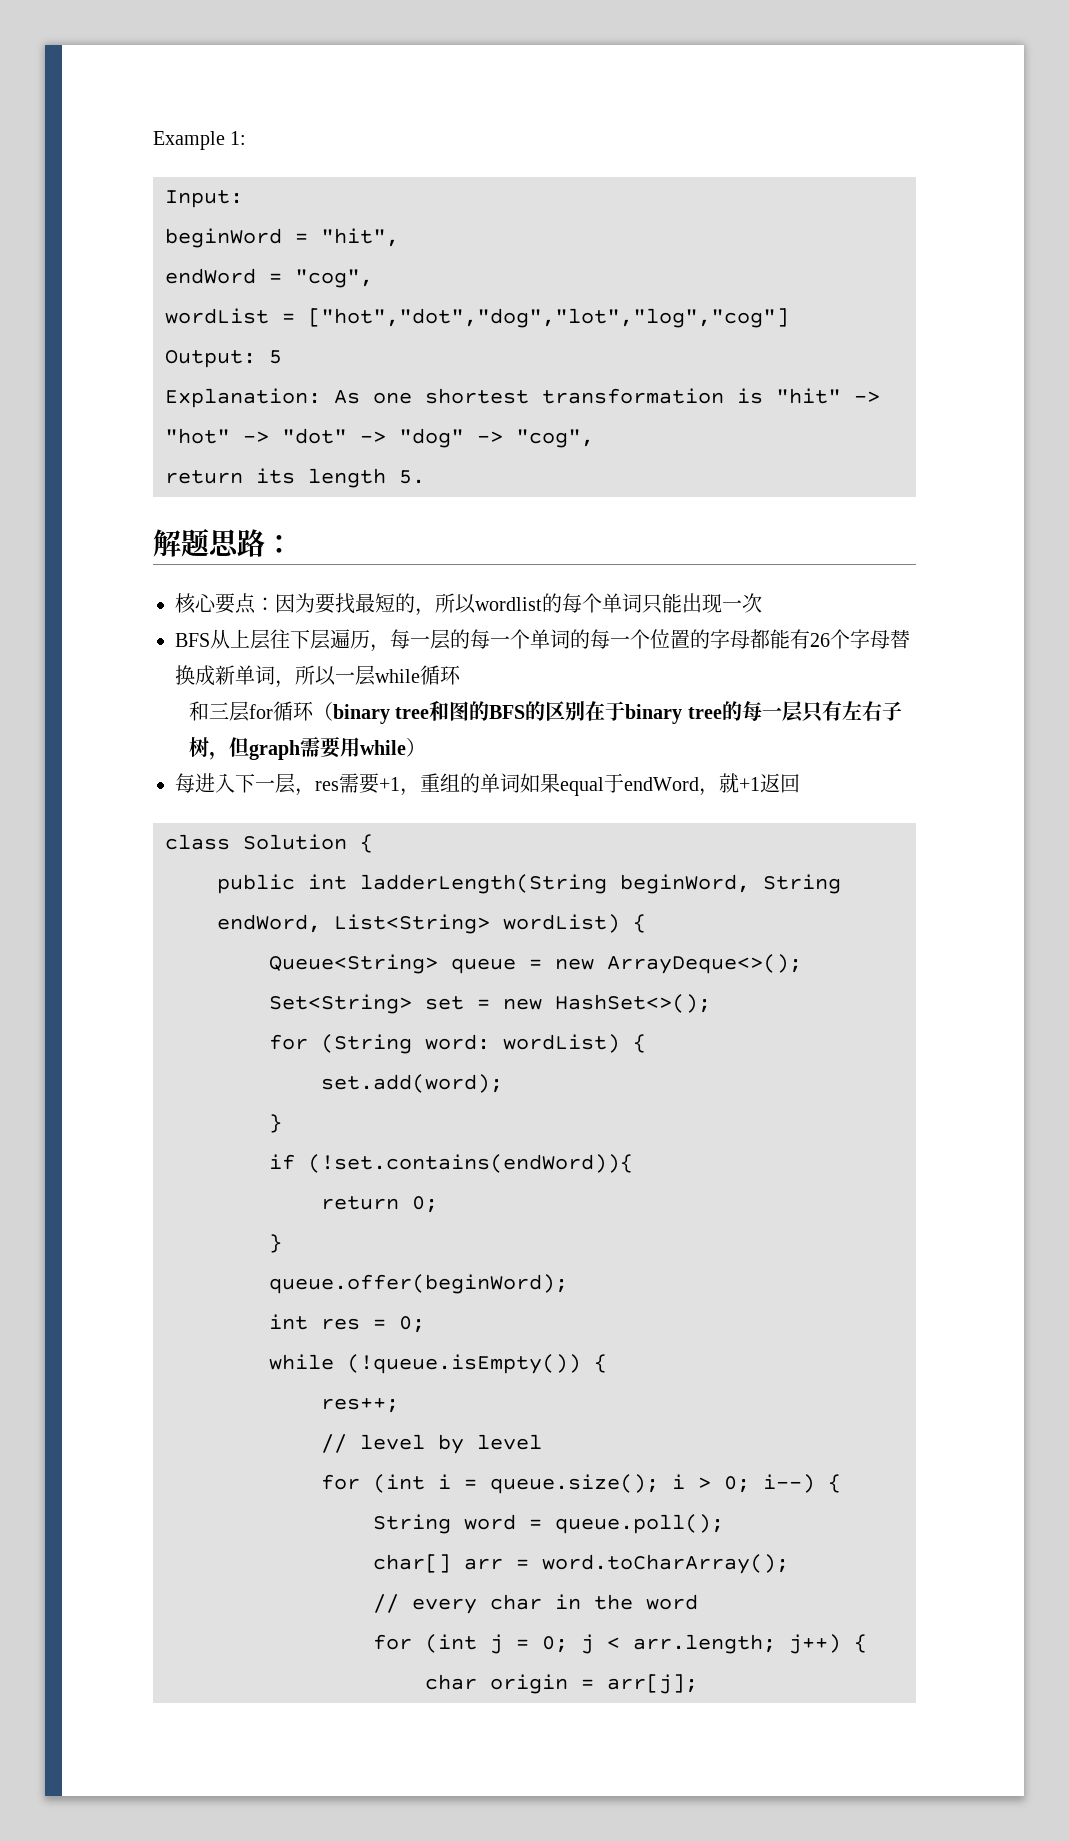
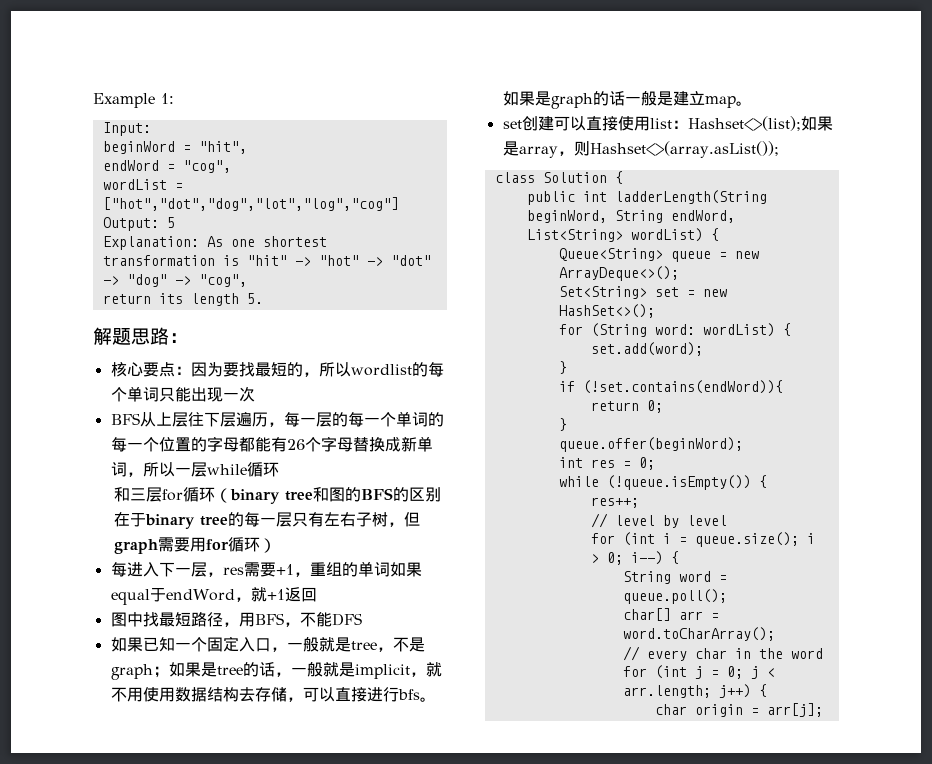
[360,740,407,755] while -> [205,537,260,552] for循环
(800, 783) none -> [110,612,362,627] [110,636,425,652] [110,661,442,680] [110,687,436,702] [502,90,752,109] [502,116,833,131] [502,141,779,158] // 图中找最短路径，用BFS，不能DFS // 如果已知一个固定入口，一般就是tree，不是graph；如果是tree的话，一般就是implicit，就不用使用数据结构去存储，可以直接进行bfs。如果是graph的话一般是建立map。 // set创建可以直接使用list：Hashset<>(list);如果是array，则Hashset<>(array.asList());

